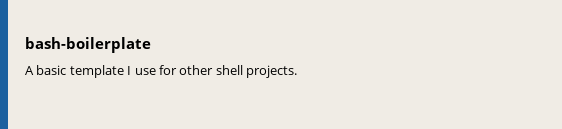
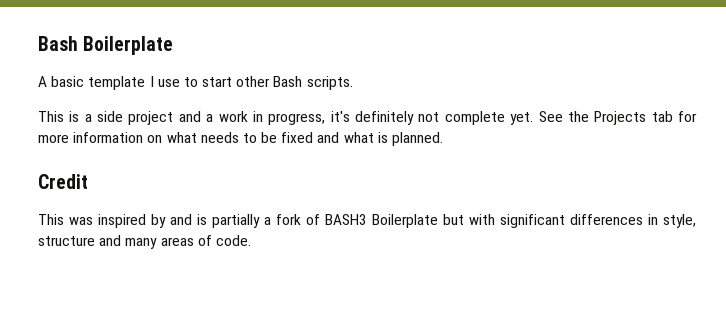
[25,37,151,53] bash-boilerplate -> [38,36,174,55] Bash Boilerplate
[158,65,297,78] for other shell projects. -> [183,76,353,90] [38,111,697,125] [38,132,444,146] [38,174,88,189] [38,214,696,228] [38,235,251,249] to start other Bash scripts. // This is a side project and a work in progress, it's definitely not complete yet. See the Projects tab for more information on what needs to be fixed and what is planned. // Credit // This was inspired by and is partially a fork of BASH3 Boilerplate but with significant differences in style, structure and many areas of code.

